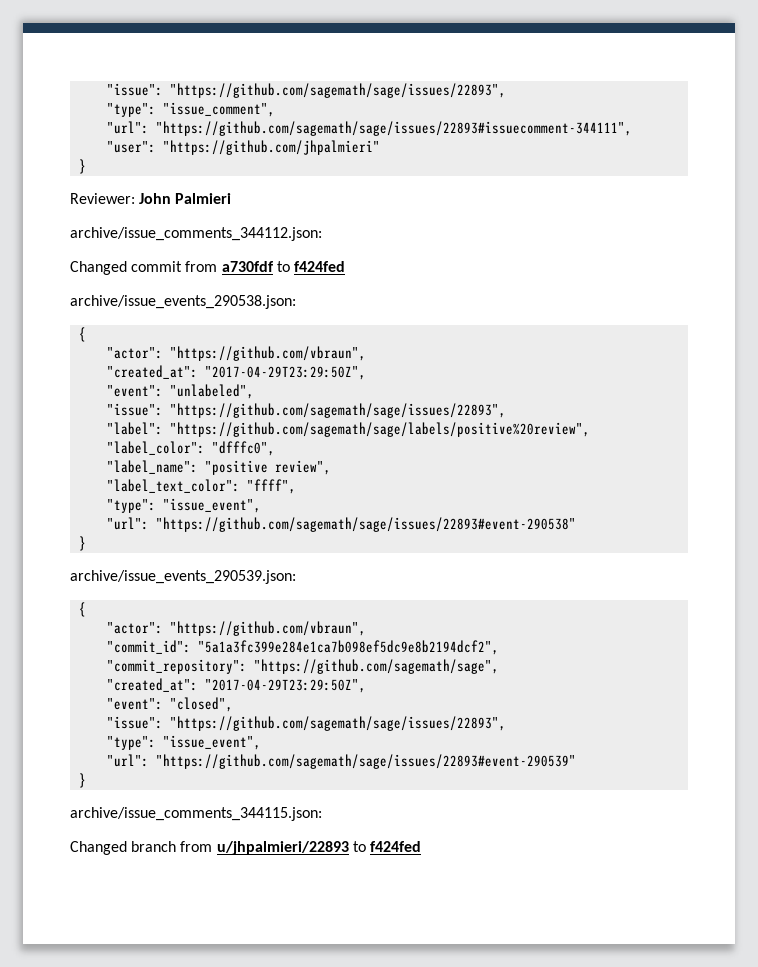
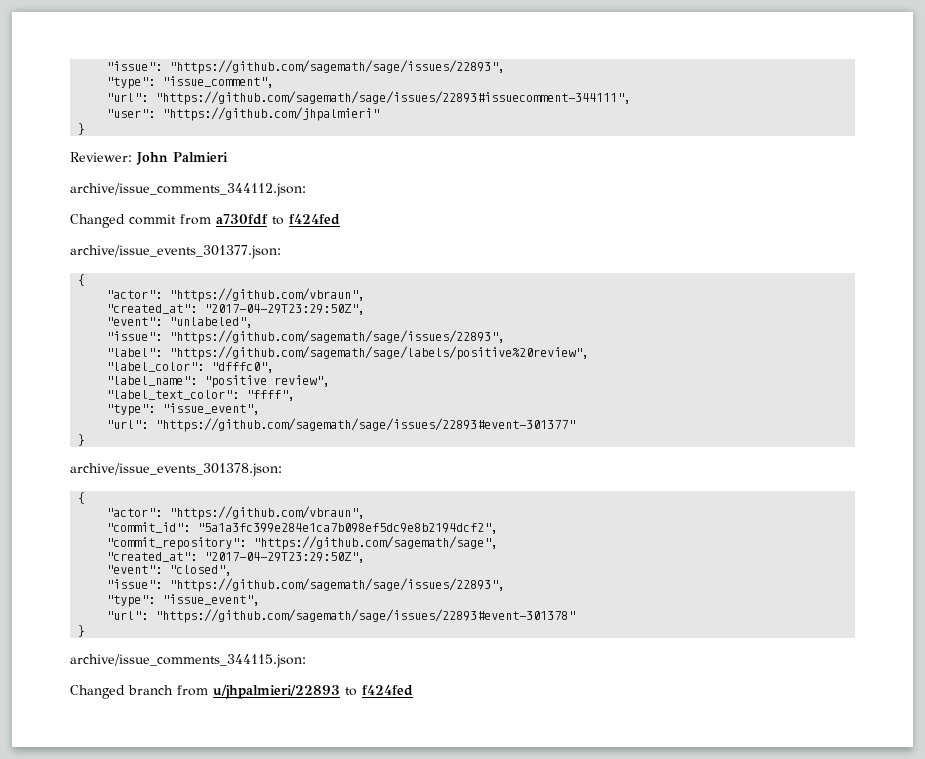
[70,295,296,309] archive/issue_events_290538.json: -> [70,245,281,259] archive/issue_events_301377.json:
[156,517,577,532] [79,536,87,551] [70,570,296,584] "https://github.com/sagemath/sage/issues/22893#event-290538" // } // archive/issue_events_290539.json: -> [155,418,576,432] [78,434,86,446] [70,463,282,477] "https://github.com/sagemath/sage/issues/22893#event-301377" // } // archive/issue_events_301378.json:
[156,754,577,769] "https://github.com/sagemath/sage/issues/22893#event-290539" -> [155,609,576,623] "https://github.com/sagemath/sage/issues/22893#event-301378"

